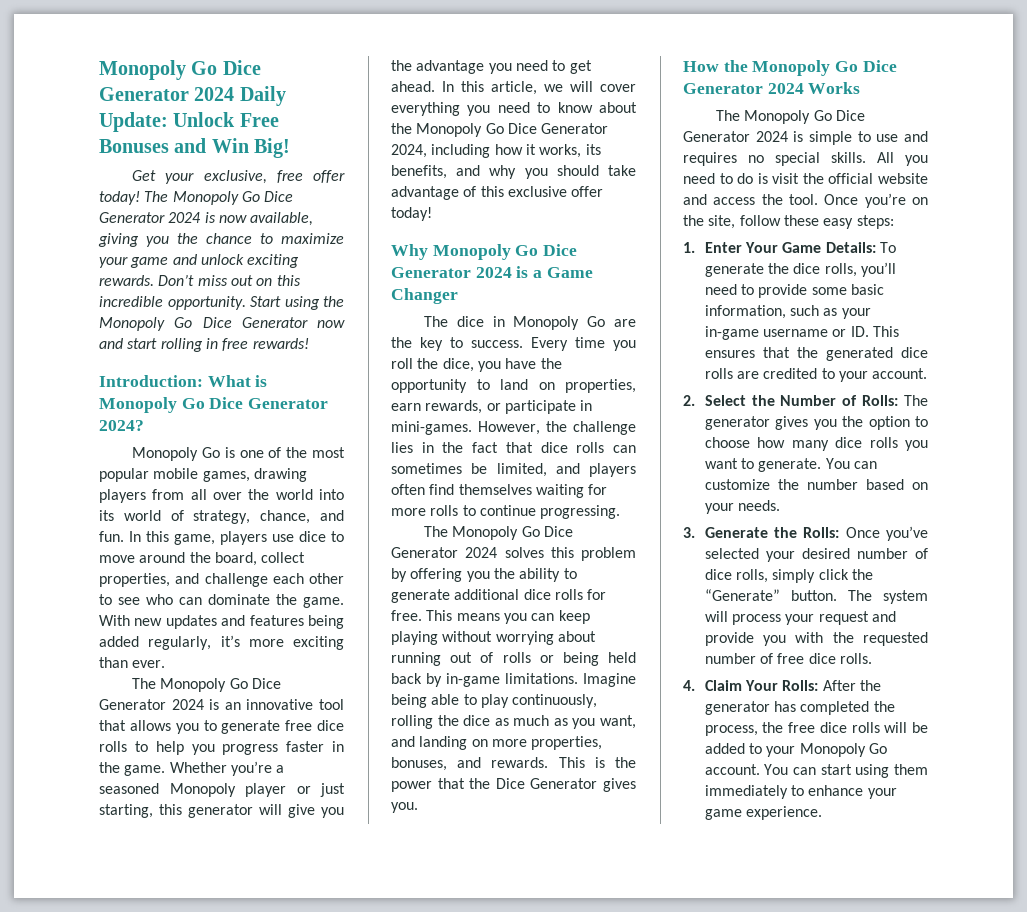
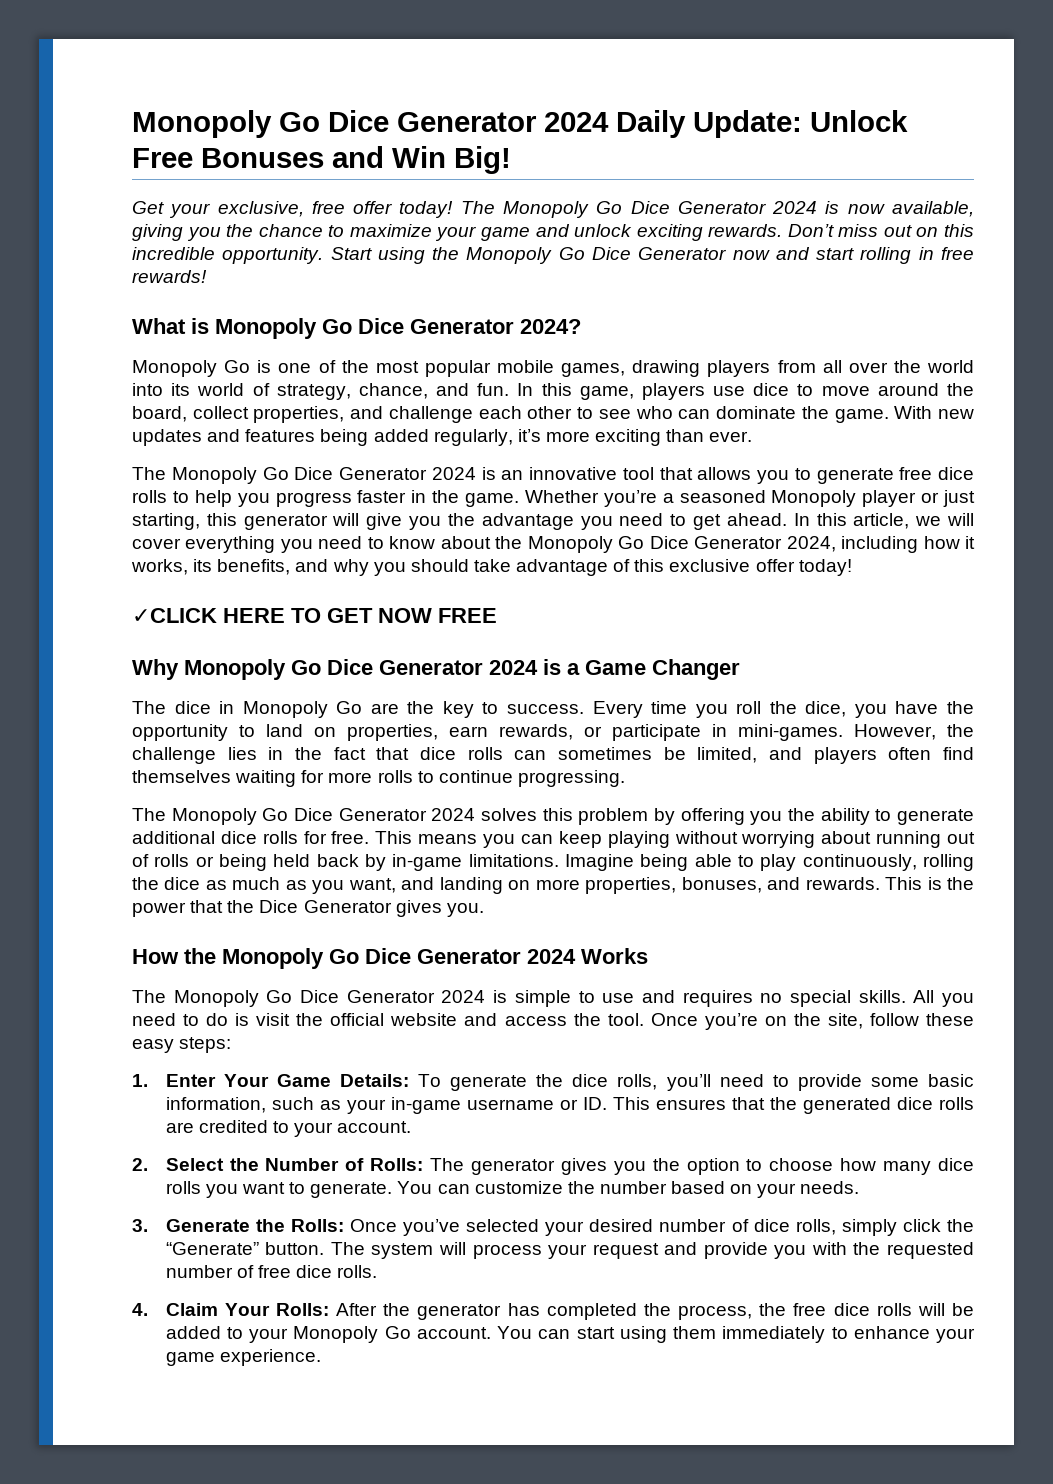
[99,375,203,387] Introduction: -> (207, 276) none
(432, 214) none -> [132,608,497,623] // ✓CLICK HERE TO GET NOW FREE

